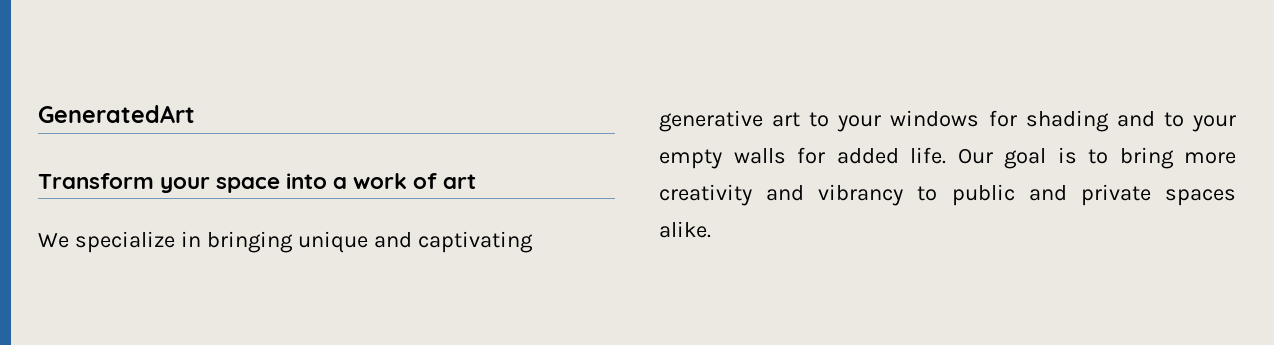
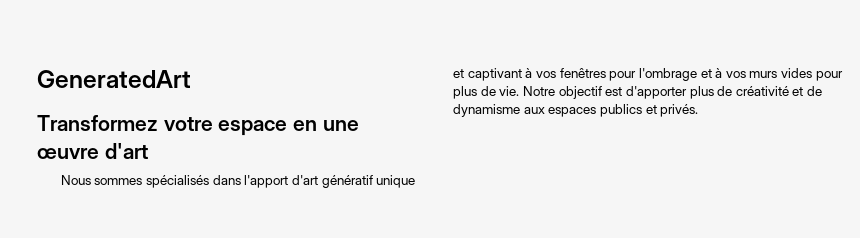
[38,173,476,193] [38,231,533,253] [659,110,1236,132] [659,147,1236,169] [659,184,1236,206] [659,221,711,238] Transform your space into a work of art // We specialize in bringing unique and captivating generative art to your windows for shading and to your empty walls for added life. Our goal is to bring more creativity and vibrancy to public and private spaces alike. -> [37,115,359,136] [37,143,148,159] [60,175,416,188] [453,68,843,81] [453,86,823,99] [453,104,699,117] Transformez votre espace en une œuvre d'art // Nous sommes spécialisés dans l'apport d'art génératif unique et captivant à vos fenêtres pour l'ombrage et à vos murs vides pour plus de vie. Notre objectif est d'apporter plus de créativité et de dynamisme aux espaces publics et privés.

